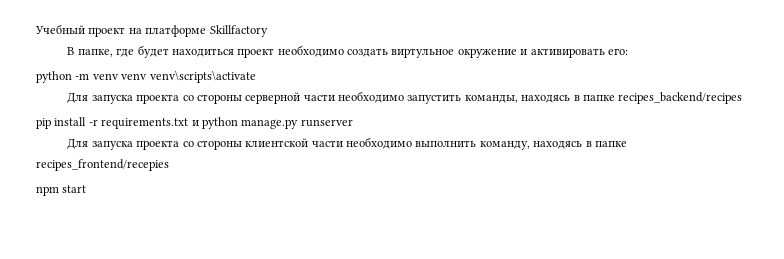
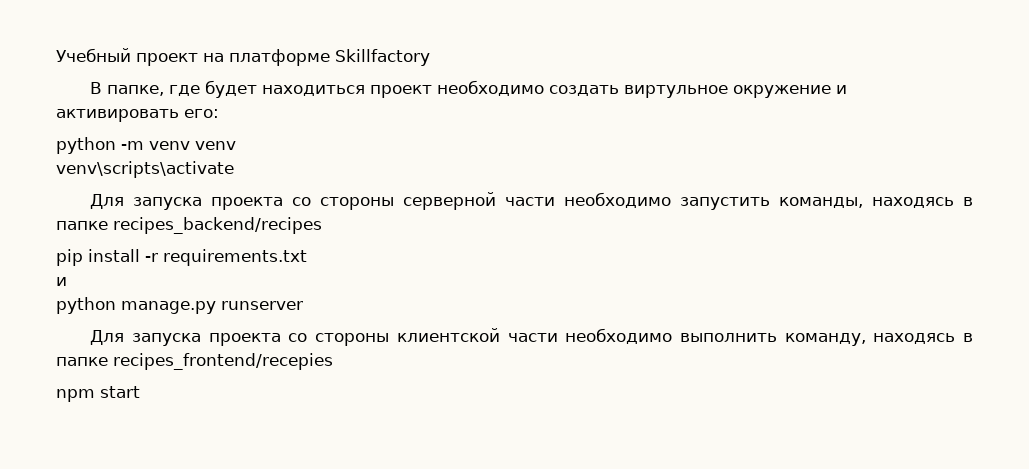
(148, 76) none -> (236, 145) //
[191,120,199,126] и -> [56,277,67,286] // и //

